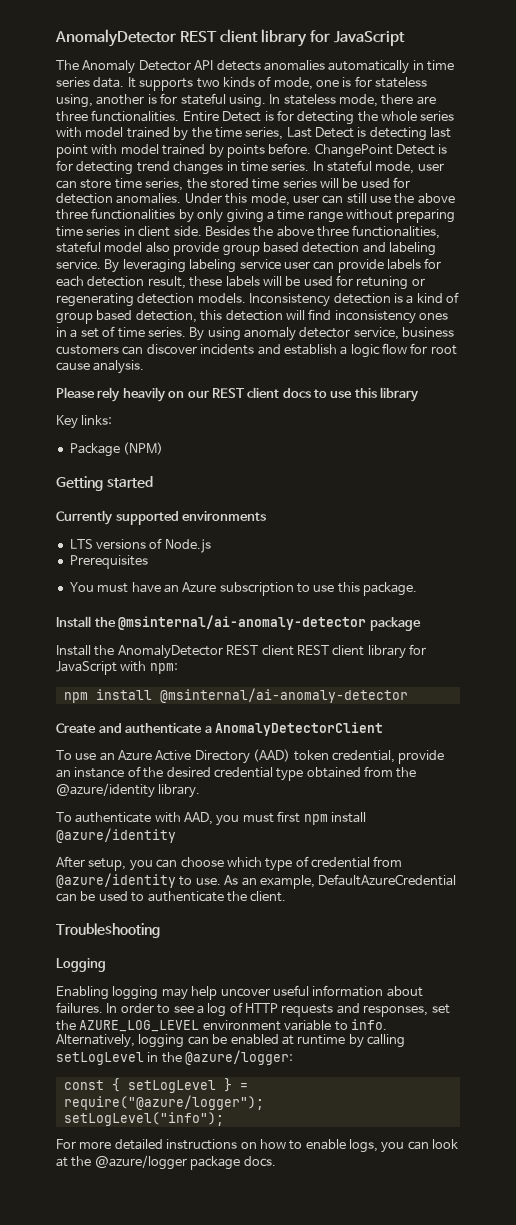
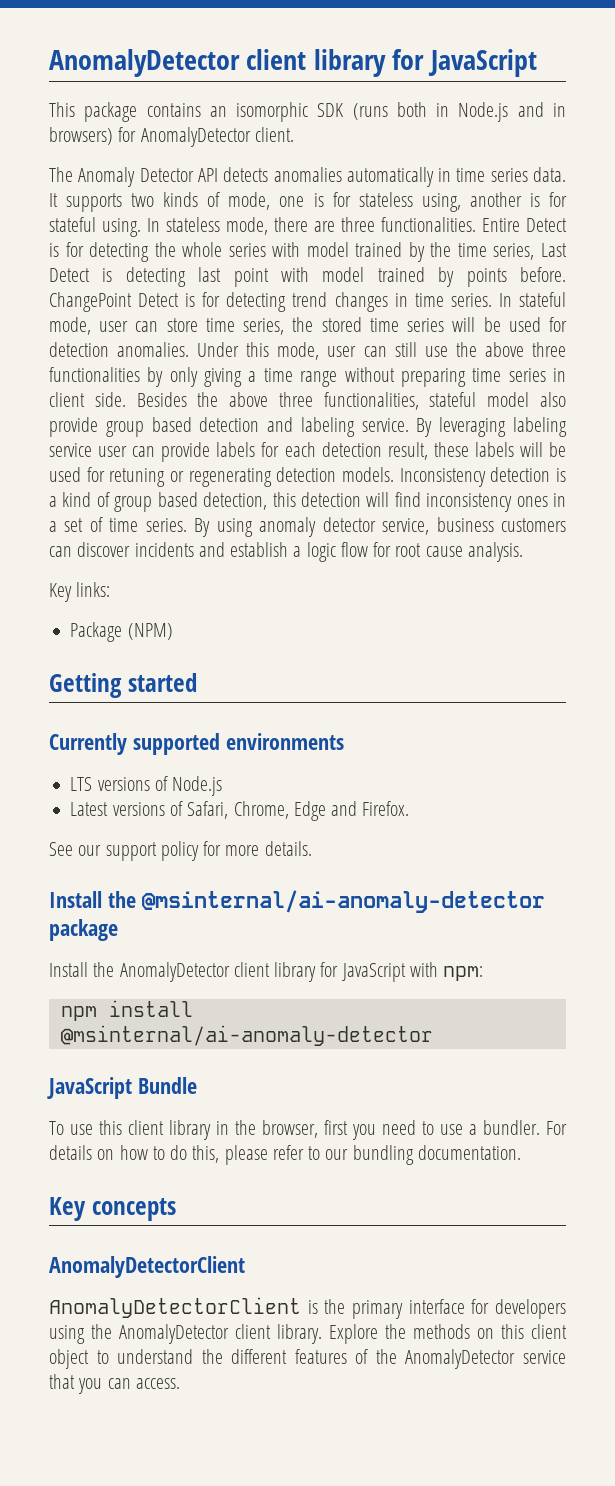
[55,29,405,47] AnomalyDetector REST client library for JavaScript -> [49,49,537,77] [49,102,566,122] [49,127,294,147] AnomalyDetector client library for JavaScript // This package contains an isomorphic SDK (runs both in Node.js and in browsers) for AnomalyDetector client.
[56,387,420,402] // Please rely heavily on our REST client docs to use this library -> (523, 552) none
[69,555,148,569] [69,582,418,596] Prerequisites // You must have an Azure subscription to use this package. -> [70,801,410,821] [49,841,312,861] Latest versions of Safari, Chrome, Edge and Firefox. // See our support policy for more details.
[226,645,329,656] REST client REST -> (230, 972) none
[56,722,384,736] [56,749,445,764] [56,766,417,781] [56,783,201,798] [56,811,366,826] [56,828,176,843] [56,856,403,871] [56,873,457,889] [56,891,287,902] [56,923,160,938] [56,958,106,972] [56,985,423,1000] [56,1002,450,1017] [56,1019,387,1032] [56,1034,405,1048] [56,1050,294,1065] [63,1078,248,1093] [63,1095,264,1110] [63,1112,224,1126] [56,1139,459,1153] [56,1155,276,1170] Create and authenticate a AnomalyDetectorClient // To use an Azure Active Directory (AAD) token credential, provide an instance of the desired credential type obtained from the @azure/identity library. // To authenticate with AAD, you must first npm install @azure/identity // After setup, you can choose which type of credential from @azure/identity to use. As an example, DefaultAzureCredential can be used to authenticate the client. // Troubleshooting // Logging // Enabling logging may help uncover useful information about failures. In order to see a log of HTTP requests and responses, set the AZURE_LOG_LEVEL environment variable to info. Alternatively, logging can be enabled at runtime by calling setLogLevel in the @azure/logger: // const { setLogLevel } = require("@azure/logger"); // setLogLevel("info"); // For more detailed instructions on how to enable logs, you can look at the @azure/logger package docs. -> [47,1077,197,1099] [49,1120,567,1140] [49,1145,521,1165] [49,1197,176,1221] [49,1256,245,1278] [49,1297,567,1319] [49,1324,567,1344] [49,1349,566,1369] [49,1374,180,1394] JavaScript Bundle // To use this client library in the browser, first you need to use a bundler. For details on how to do this, please refer to our bundling documentation. // Key concepts // AnomalyDetectorClient // AnomalyDetectorClient is the primary interface for developers using the AnomalyDetector client library. Explore the methods on this client object to understand the different features of the AnomalyDetector service that you can access.

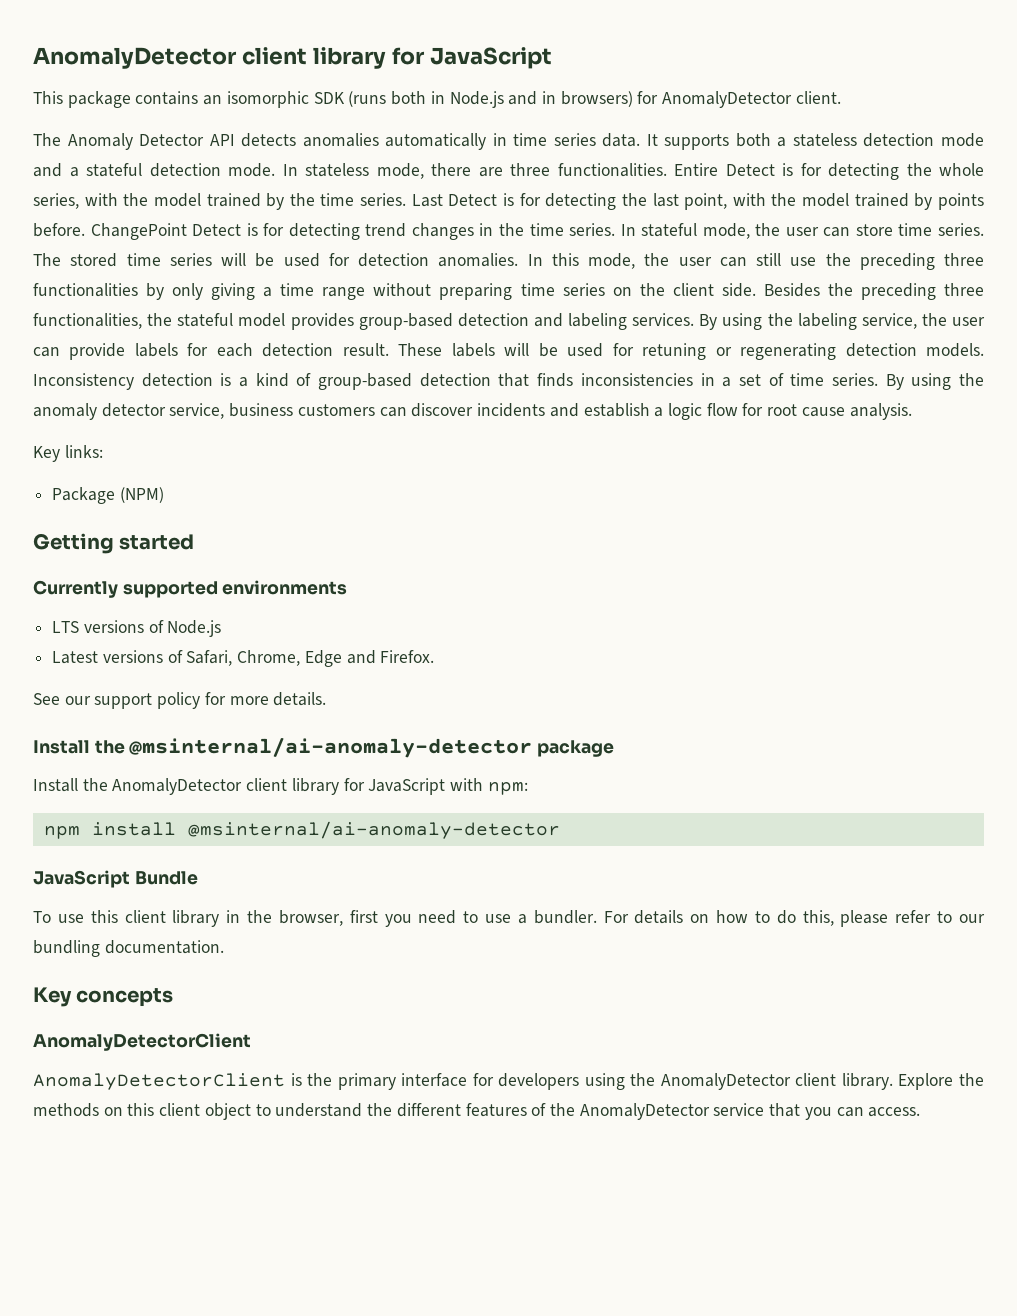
[131,192,567,212] [49,217,141,237] two kinds of mode, one is for stateless using, another is for stateful using. -> [735,133,984,147] [33,163,275,177] both a stateless detection mode and a stateful detection mode.
[228,242,301,257] series with -> [33,193,149,209] series, with the
[493,243,535,260] series, -> [360,193,407,206] series.
[125,267,309,287] detecting last point with -> [519,193,797,210] for detecting the last point, with the
(408, 300) none -> [498,223,524,236] the
(91, 326) none -> [755,223,781,236] the
[243,317,314,335] series, the -> [937,223,984,236] [33,253,61,266] series. The
[197,342,240,357] Under -> [527,254,543,266] In
(320, 351) none -> [644,253,670,266] the
[484,342,524,357] above -> [859,253,935,270] preceding
[553,368,567,382] in -> [612,283,665,296] on the
[229,392,269,407] above -> [860,283,936,300] preceding
(419, 401) none -> [147,313,173,326] the
[540,392,566,407] [49,417,567,437] [49,443,92,457] also provide group based detection and labeling service. By leveraging labeling service -> [290,313,947,330] provides group-based detection and labeling services. By using the labeling service, the
[387,442,469,460] result, these -> [342,343,443,356] result. These
[114,492,548,512] group based detection, this detection will find inconsistency ones -> [318,373,693,390] group-based detection that finds inconsistencies
(253, 527) none -> [959,373,985,386] the

